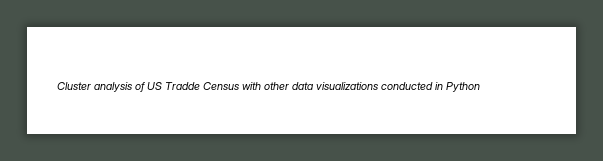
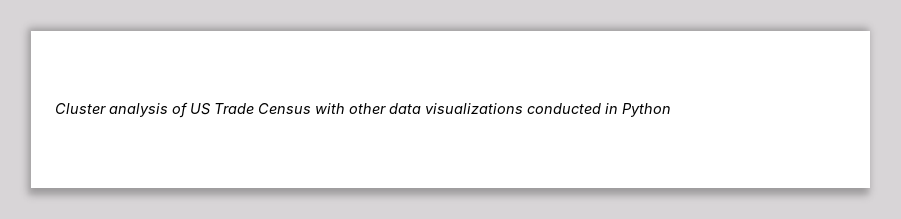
[165,82,200,90] Tradde -> [214,103,254,114] Trade

